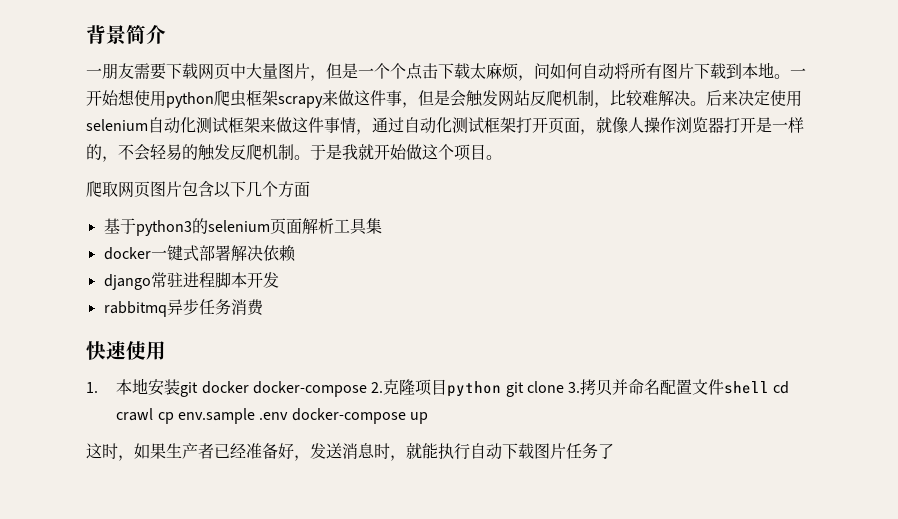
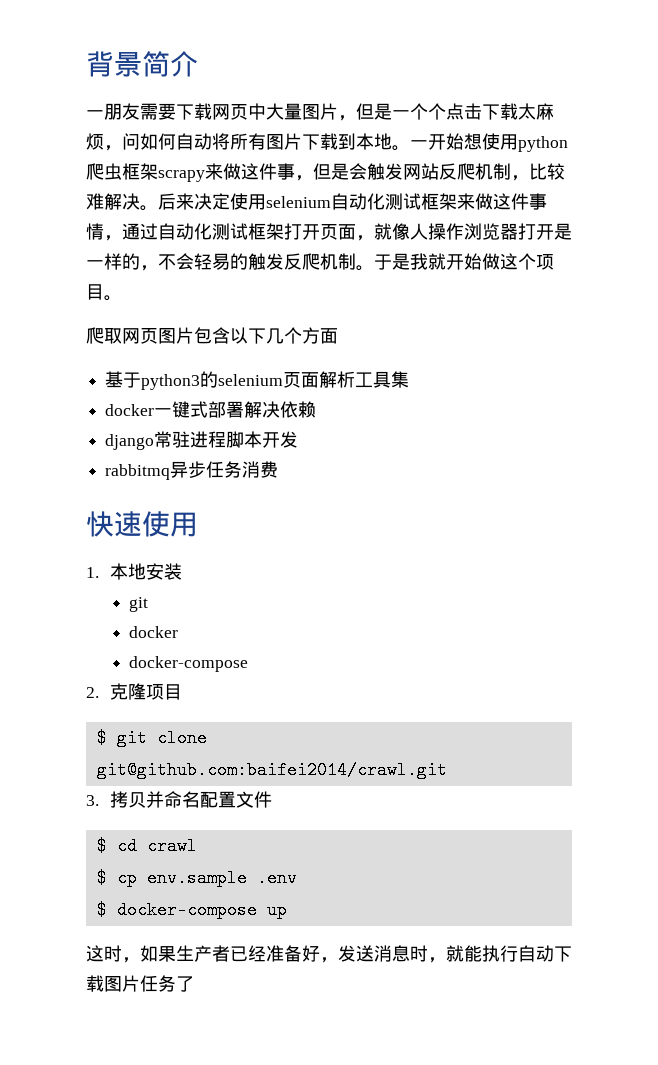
[180,381,367,397] git docker docker-compose -> [129,597,149,612] [129,626,179,638] [129,656,249,672] // git // docker // docker-compose //
[447,381,502,397] python -> [96,729,107,747] // $
(564, 387) none -> [96,761,447,779] git@github.com:baifei2014/crawl.git //
[724,381,770,394] shell -> [96,837,107,855] // $
(154, 414) none -> [96,869,107,887] // $
(289, 416) none -> [96,901,107,919] // $

